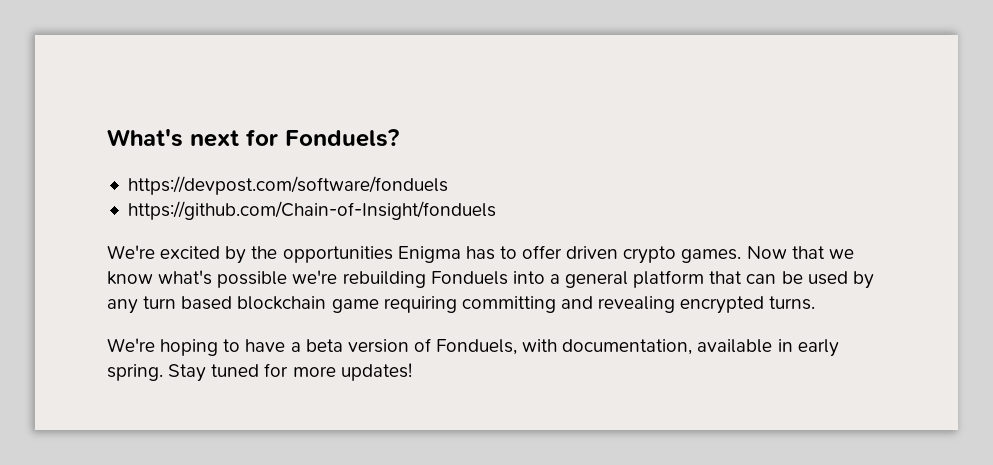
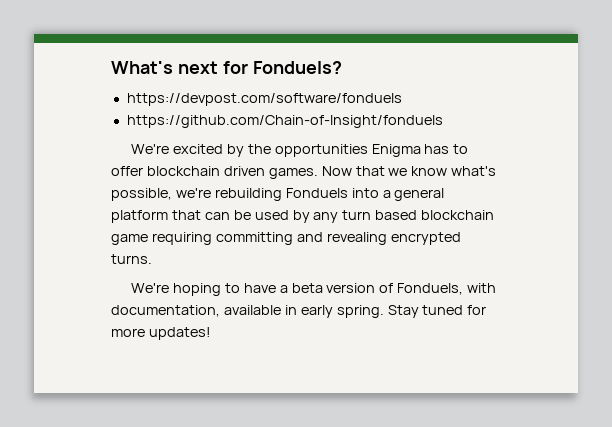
[566,246,677,264] driven crypto -> [146,166,265,176] blockchain driven
[217,271,288,288] possible -> [111,188,172,201] possible,

